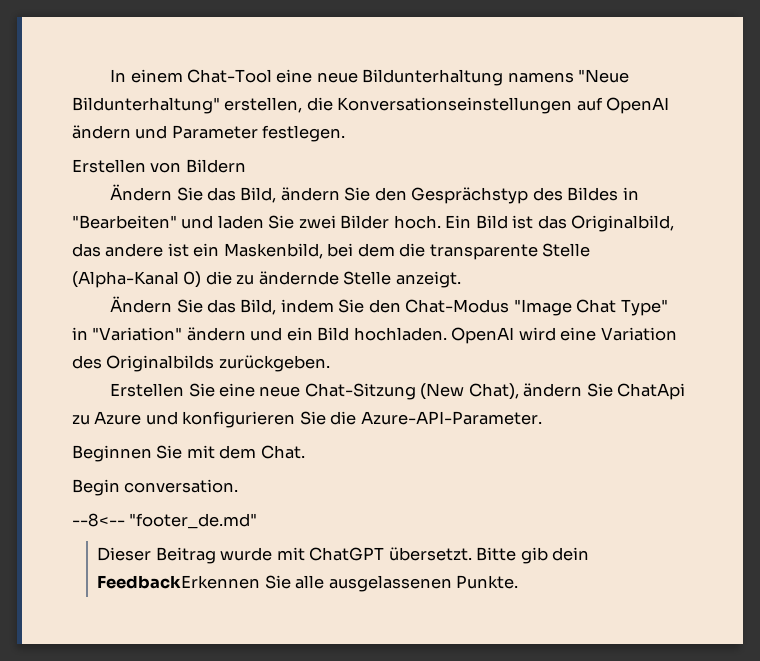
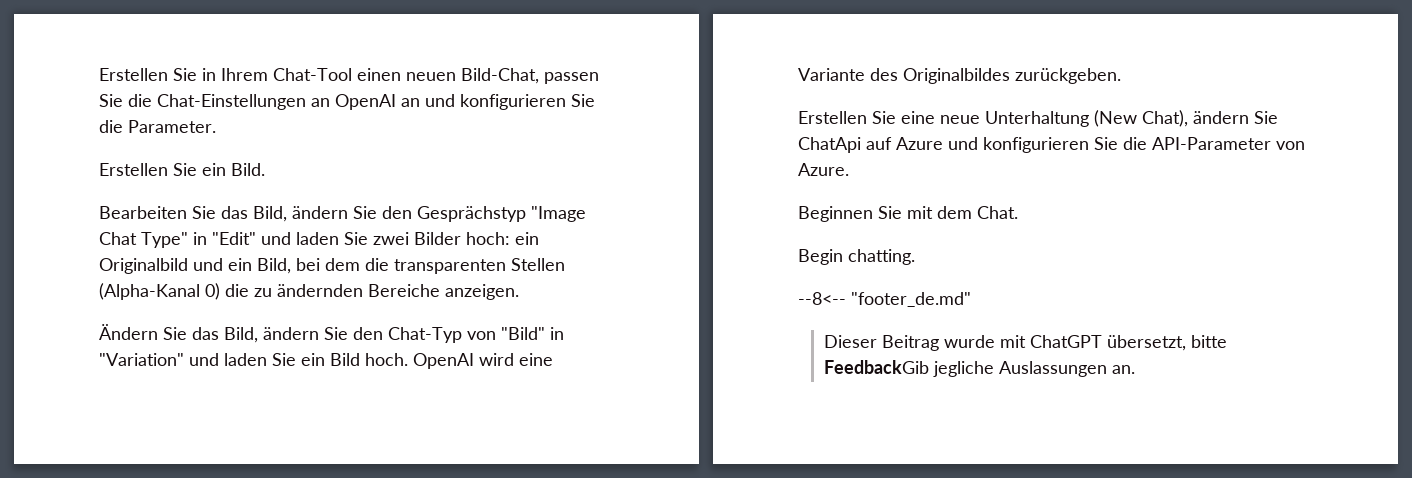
[110,69,630,86] [72,97,670,114] [72,125,346,142] [72,159,246,173] In einem Chat-Tool eine neue Bildunterhaltung namens "Neue Bildunterhaltung" erstellen, die Konversationseinstellungen auf OpenAI ändern und Parameter festlegen. // Erstellen von Bildern -> [99,68,599,84] [99,94,595,110] [99,120,216,133] [99,163,265,176] [99,206,586,222] [99,232,539,248] [99,258,565,274] [99,283,519,300] Erstellen Sie in Ihrem Chat-Tool einen neuen Bild-Chat, passen Sie die Chat-Einstellungen an OpenAI an und konfigurieren Sie die Parameter. // Erstellen Sie ein Bild. // Bearbeiten Sie das Bild, ändern Sie den Gesprächstyp "Image Chat Type" in "Edit" und laden Sie zwei Bilder hoch: ein Originalbild und ein Bild, bei dem die transparenten Stellen (Alpha-Kanal 0) die zu ändernden Bereiche anzeigen.
[411,187,639,204] [72,215,675,232] [72,243,591,260] [72,271,461,288] [110,296,668,316] [72,327,283,341] Gesprächstyp des Bildes in "Bearbeiten" und laden Sie zwei Bilder hoch. Ein Bild ist das Originalbild, das andere ist ein Maskenbild, bei dem die transparente Stelle (Alpha-Kanal 0) die zu ändernde Stelle anzeigt. // Ändern Sie das Bild, indem Sie den Chat-Modus "Image Chat Type" in "Variation" ändern und -> [388,327,564,343] [99,353,296,366] Chat-Typ von "Bild" in "Variation" und laden Sie
[353,327,447,341] hochladen. -> [365,353,408,366] hoch.
[600,327,677,341] [72,355,215,372] Variation des Originalbilds -> [798,68,1010,84] Variante des Originalbildes
[304,383,416,400] Chat-Sitzung -> [985,111,1089,127] Unterhaltung
[72,415,90,425] zu -> [866,137,892,150] auf
[360,411,542,425] Azure-API-Parameter. -> [1152,137,1305,150] [798,163,849,176] API-Parameter von Azure.
[124,479,239,493] conversation. -> [848,249,915,265] chatting.
[388,547,590,564] [97,575,519,592] übersetzt. Bitte gib dein FeedbackErkennen Sie alle ausgelassenen Punkte. -> [1106,335,1227,351] [823,360,1135,377] übersetzt, bitte FeedbackGib jegliche Auslassungen an.

